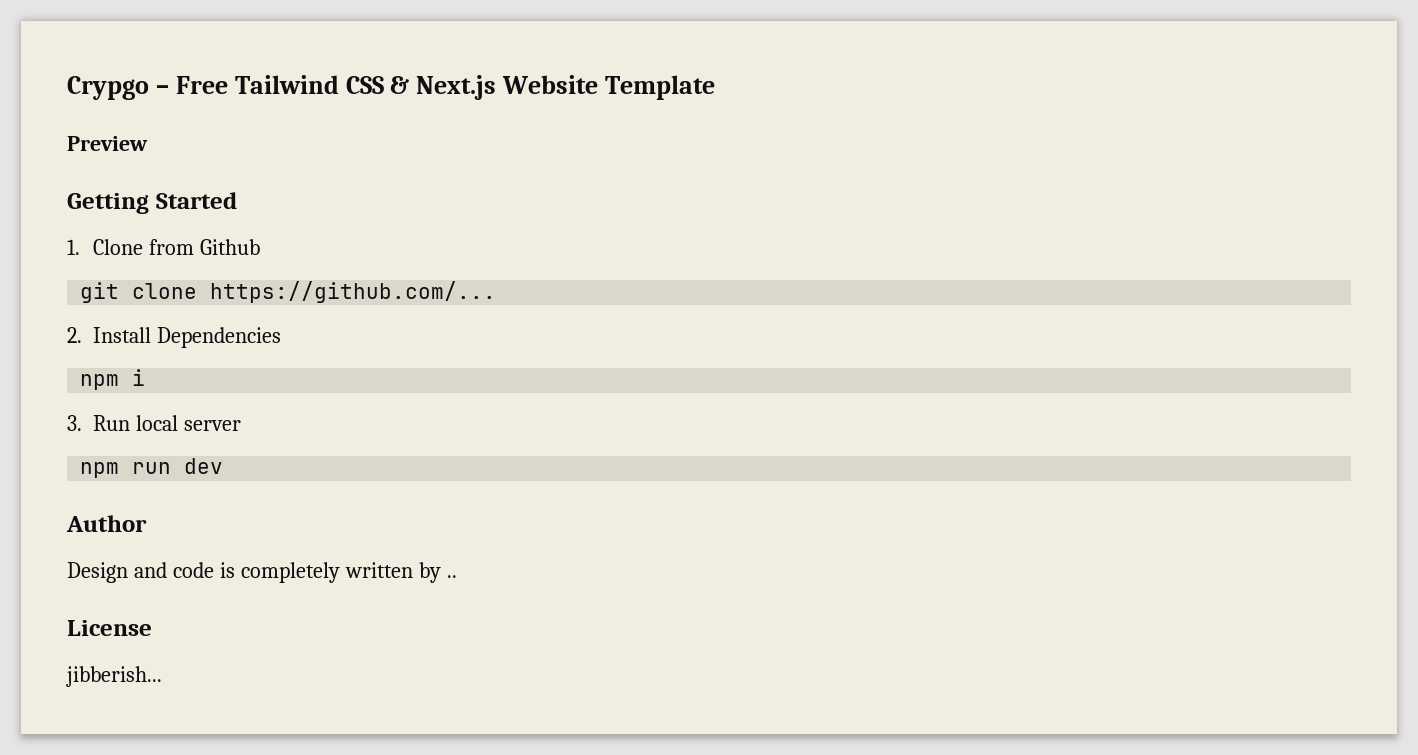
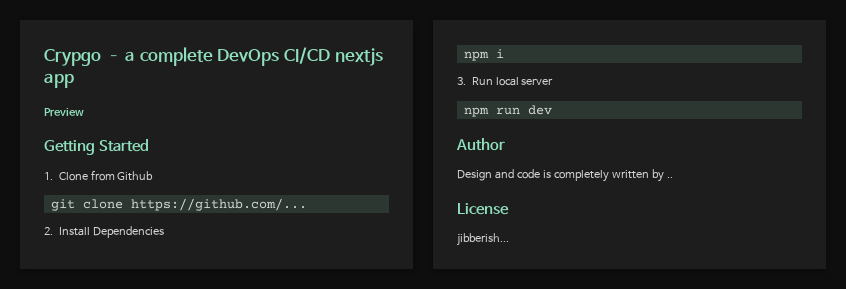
[175,75,716,100] Free Tailwind CSS & Next.js Website Template -> [125,47,383,66] [44,73,74,88] a complete DevOps CI/CD nextjs app

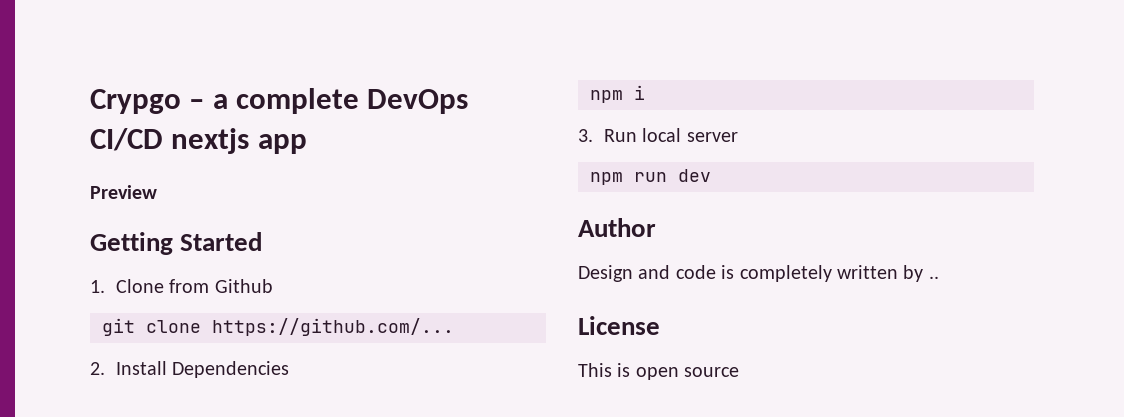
[457,233,509,246] jibberish... -> [578,363,740,380] This is open source

